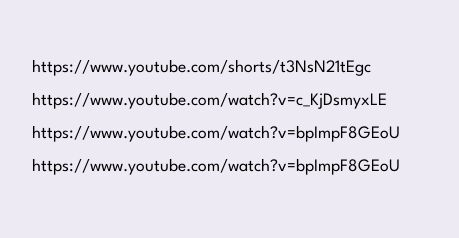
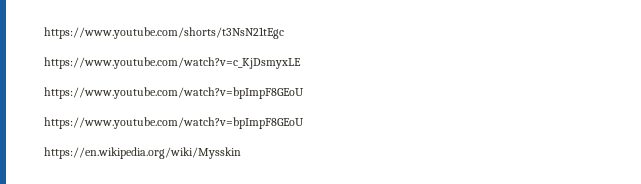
(400, 166) none -> [44,147,241,159] // https://en.wikipedia.org/wiki/Mysskin

